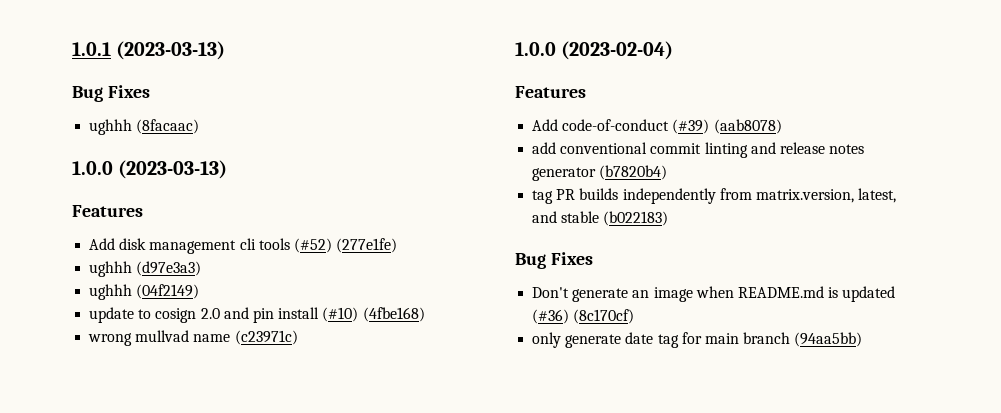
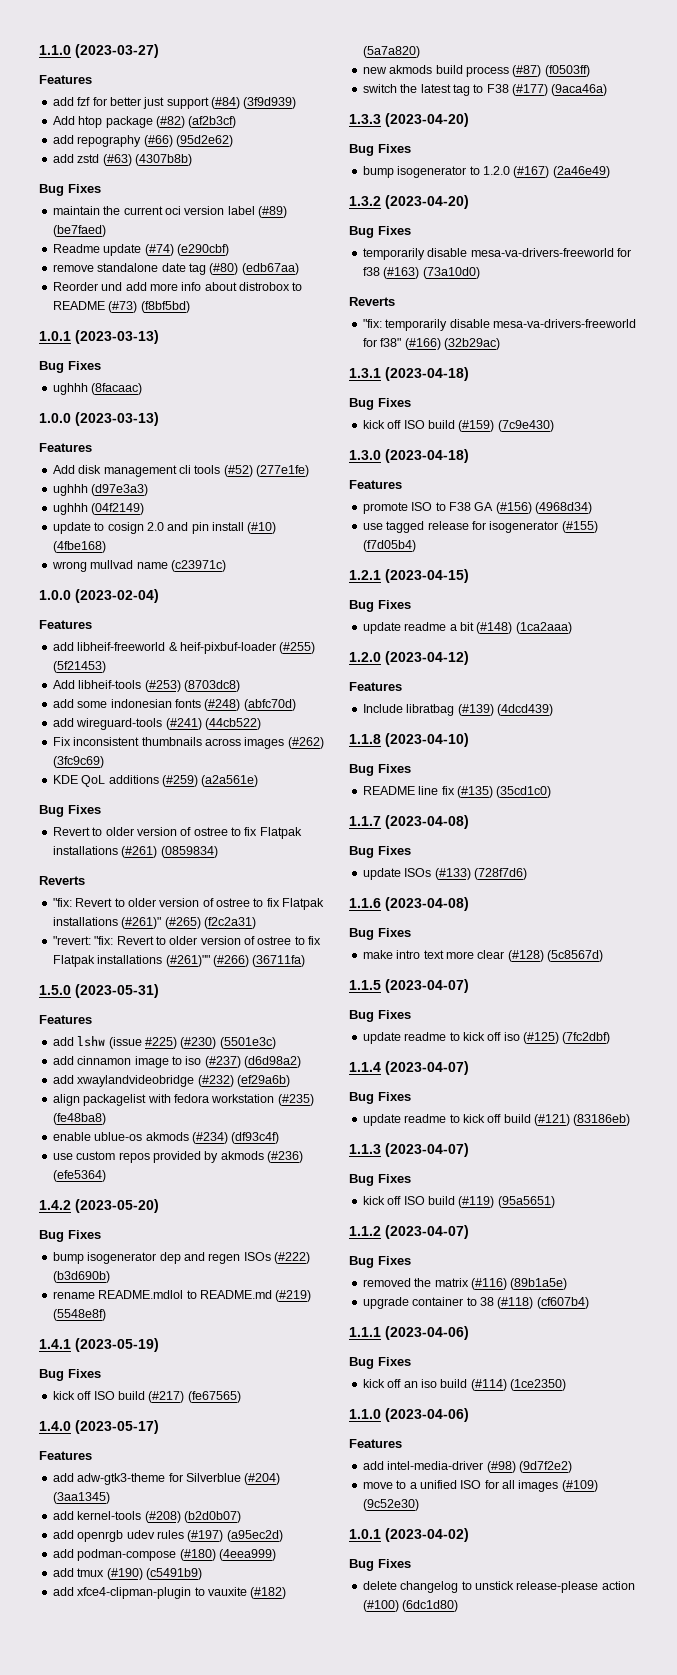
(72, 49) none -> [39,44,159,58] [39,75,92,84] [52,97,297,109] [52,116,237,128] [52,135,233,147] [52,154,192,166] [39,184,101,196] [52,206,287,218] [52,225,106,237] [52,244,229,256] [52,263,299,275] [52,282,303,291] [52,301,190,313] 1.1.0 (2023-03-27) // Features // add fzf for better just support (#84) (3f9d939) // Add htop package (#82) (af2b3cf) // add repography (#66) (95d2e62) // add zstd (#63) (4307b8b) // Bug Fixes // maintain the current oci version label (#89) (be7faed) // Readme update (#74) (e290cbf) // remove standalone date tag (#80) (edb67aa) // Reorder und add more info about distrobox to README (#73) (f8bf5bd) //
[532,119,782,134] [532,142,865,158] [532,165,668,181] [532,188,897,204] [532,211,669,226] [515,252,593,269] [532,286,896,302] [532,309,635,324] [532,332,863,348] Add code-of-conduct (#39) (aab8078) // add conventional commit linting and release notes generator (b7820b4) // tag PR builds independently from matrix.version, latest, and stable (b022183) // Bug Fixes // Don't generate an image when README.md is updated (#36) (8c170cf) // only generate date tag for main branch (94aa5bb) -> [52,642,316,654] [52,661,106,673] [52,680,240,692] [52,699,296,711] [52,718,261,730] [52,737,324,749] [52,756,104,768] [52,775,259,787] [39,805,101,817] [52,827,302,839] [52,846,218,858] [39,876,85,885] [52,898,325,910] [52,917,256,929] [52,936,322,945] [52,955,306,967] [39,984,159,998] [39,1015,92,1024] [52,1036,276,1049] [52,1056,301,1068] [52,1075,290,1087] [52,1094,314,1106] [52,1113,106,1125] [52,1132,280,1144] [52,1151,303,1163] [52,1170,106,1182] [39,1199,159,1213] [39,1230,101,1242] [52,1252,310,1264] [52,1271,110,1283] [52,1290,312,1302] [52,1309,106,1321] [39,1338,159,1352] [39,1369,101,1381] [52,1391,241,1403] [39,1420,159,1434] [39,1451,92,1460] [52,1473,281,1485] [52,1492,110,1504] [52,1511,241,1523] [52,1530,283,1542] [52,1549,276,1561] [52,1568,202,1580] [52,1587,287,1599] [362,46,420,58] [362,65,590,77] [362,84,608,96] [349,113,469,127] [349,144,411,156] [362,166,610,178] [349,195,469,209] [349,226,411,238] [362,248,631,260] [362,267,480,279] [349,297,395,306] [362,319,636,331] [362,338,500,350] [349,367,469,381] [349,398,411,410] [362,420,554,432] [349,449,469,463] [349,480,402,489] [362,502,592,514] [362,521,598,533] [362,540,416,552] [349,569,469,583] [349,600,411,612] [362,622,572,634] [349,651,469,665] [349,682,402,691] [362,704,553,716] [349,733,469,747] [349,764,411,776] [362,786,552,798] [349,815,469,829] [349,846,411,858] [362,868,527,880] [349,897,469,911] [349,928,411,940] [362,950,603,962] [349,979,469,993] [349,1010,411,1022] [362,1032,611,1044] [349,1061,469,1075] [349,1092,411,1104] [362,1114,631,1126] [349,1143,469,1157] [349,1174,411,1186] [362,1196,555,1208] [349,1225,469,1239] [349,1256,411,1268] [362,1278,568,1290] [362,1297,589,1309] [349,1326,469,1340] [349,1357,411,1369] [362,1379,566,1391] [349,1408,469,1422] [349,1439,402,1448] [362,1461,572,1473] [362,1480,598,1492] [362,1499,419,1511] [349,1528,469,1542] [349,1559,411,1571] [362,1581,635,1593] [362,1600,459,1612] add libheif-freeworld & heif-pixbuf-loader (#255) (5f21453) // Add libheif-tools (#253) (8703dc8) // add some indonesian fonts (#248) (abfc70d) // add wireguard-tools (#241) (44cb522) // Fix inconsistent thumbnails across images (#262) (3fc9c69) // KDE QoL additions (#259) (a2a561e) // Bug Fixes // Revert to older version of ostree to fix Flatpak installations (#261) (0859834) // Reverts // "fix: Revert to older version of ostree to fix Flatpak installations (#261)" (#265) (f2c2a31) // "revert: "fix: Revert to older version of ostree to fix Flatpak installations (#261)"" (#266) (36711fa) // 1.5.0 (2023-05-31) // Features // add lshw (issue #225) (#230) (5501e3c) // add cinnamon image to iso (#237) (d6d98a2) // add xwaylandvideobridge (#232) (ef29a6b) // align packagelist with fedora workstation (#235) (fe48ba8) // enable ublue-os akmods (#234) (df93c4f) // use custom repos provided by akmods (#236) (efe5364) // 1.4.2 (2023-05-20) // Bug Fixes // bump isogenerator dep and regen ISOs (#222) (b3d690b) // rename README.mdlol to README.md (#219) (5548e8f) // 1.4.1 (2023-05-19) // Bug Fixes // kick off ISO build (#217) (fe67565) // 1.4.0 (2023-05-17) // Features // add adw-gtk3-theme for Silverblue (#204) (3aa1345) // add kernel-tools (#208) (b2d0b07) // add openrgb udev rules (#197) (a95ec2d) // add podman-compose (#180) (4eea999) // add tmux (#190) (c5491b9) // add xfce4-clipman-plugin to vauxite (#182) (5a7a820) // new akmods build process (#87) (f0503ff) // switch the latest tag to F38 (#177) (9aca46a) // 1.3.3 (2023-04-20) // Bug Fixes // bump isogenerator to 1.2.0 (#167) (2a46e49) // 1.3.2 (2023-04-20) // Bug Fixes // temporarily disable mesa-va-drivers-freeworld for f38 (#163) (73a10d0) // Reverts // "fix: temporarily disable mesa-va-drivers-freeworld for f38" (#166) (32b29ac) // 1.3.1 (2023-04-18) // Bug Fixes // kick off ISO build (#159) (7c9e430) // 1.3.0 (2023-04-18) // Features // promote ISO to F38 GA (#156) (4968d34) // use tagged release for isogenerator (#155) (f7d05b4) // 1.2.1 (2023-04-15) // Bug Fixes // update readme a bit (#148) (1ca2aaa) // 1.2.0 (2023-04-12) // Features // Include libratbag (#139) (4dcd439) // 1.1.8 (2023-04-10) // Bug Fixes // README line fix (#135) (35cd1c0) // 1.1.7 (2023-04-08) // Bug Fixes // update ISOs (#133) (728f7d6) // 1.1.6 (2023-04-08) // Bug Fixes // make intro text more clear (#128) (5c8567d) // 1.1.5 (2023-04-07) // Bug Fixes // update readme to kick off iso (#125) (7fc2dbf) // 1.1.4 (2023-04-07) // Bug Fixes // update readme to kick off build (#121) (83186eb) // 1.1.3 (2023-04-07) // Bug Fixes // kick off ISO build (#119) (95a5651) // 1.1.2 (2023-04-07) // Bug Fixes // removed the matrix (#116) (89b1a5e) // upgrade container to 38 (#118) (cf607b4) // 1.1.1 (2023-04-06) // Bug Fixes // kick off an iso build (#114) (1ce2350) // 1.1.0 (2023-04-06) // Features // add intel-media-driver (#98) (9d7f2e2) // move to a unified ISO for all images (#109) (9c52e30) // 1.0.1 (2023-04-02) // Bug Fixes // delete changelog to unstick release-please action (#100) (6dc1d80)

